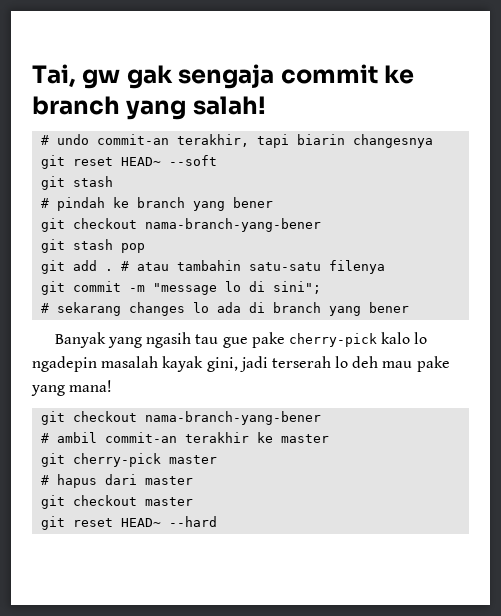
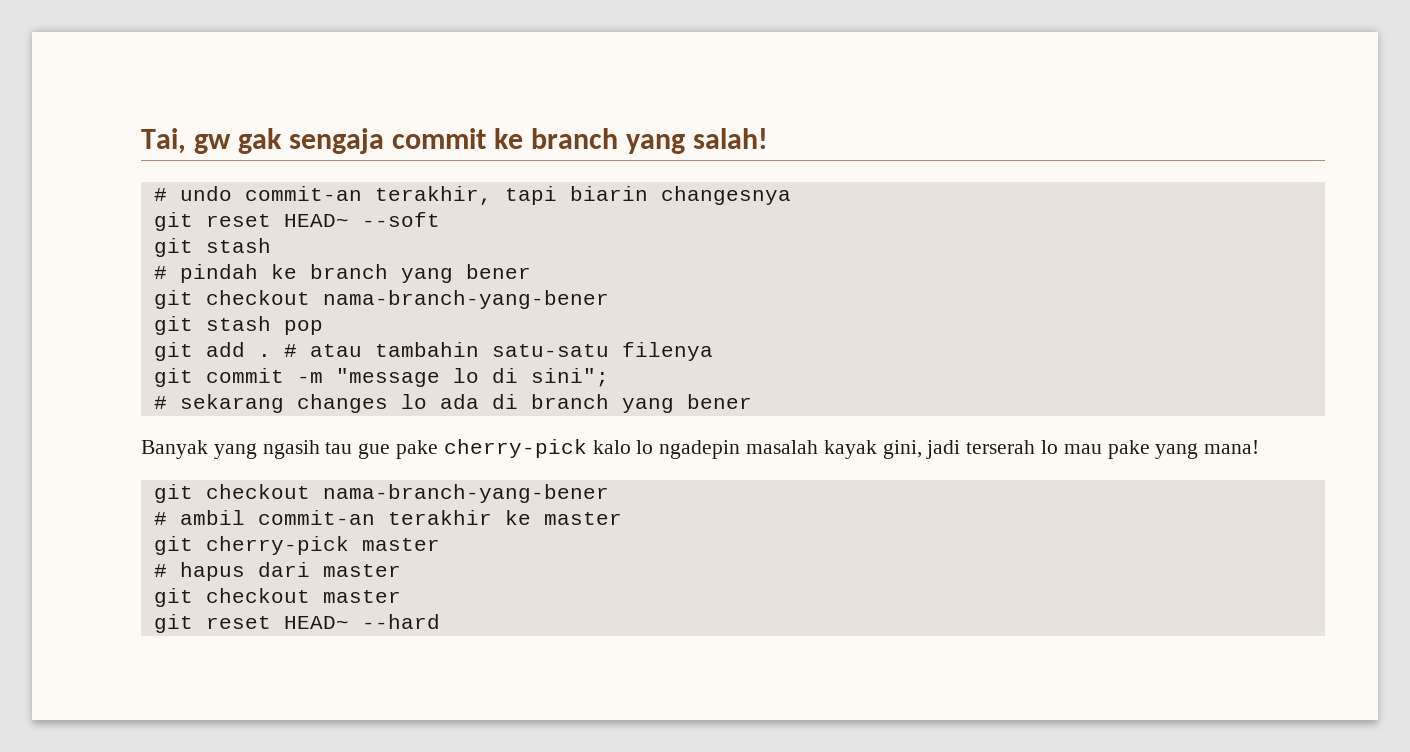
[352,356,379,368] deh -> (1059, 447) none

